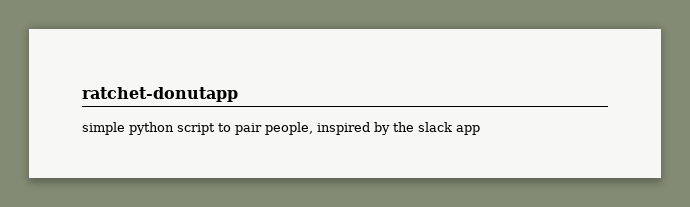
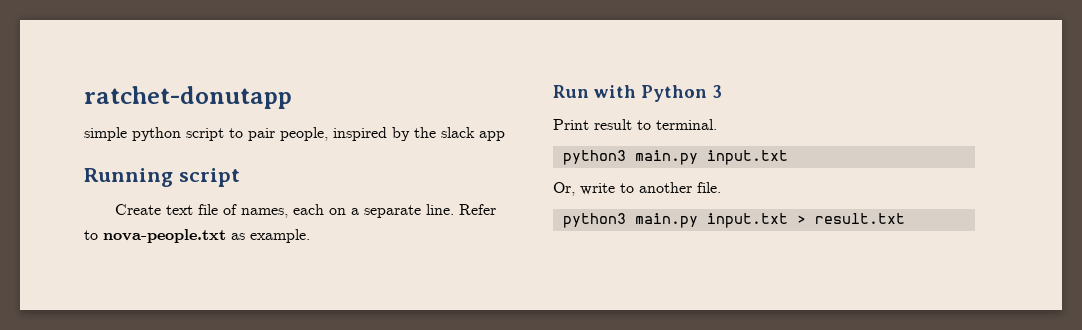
(480, 130) none -> [84,168,240,187] [115,204,497,218] [84,229,310,243] [553,85,722,102] [553,119,717,130] [562,150,788,165] [553,182,721,196] [562,213,905,228] // Running script // Create text file of names, each on a separate line. Refer to nova-people.txt as example. // Run with Python 3 // Print result to terminal. // python3 main.py input.txt // Or, write to another file. // python3 main.py input.txt > result.txt

